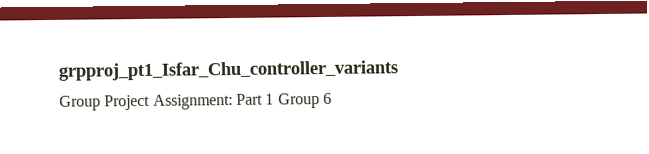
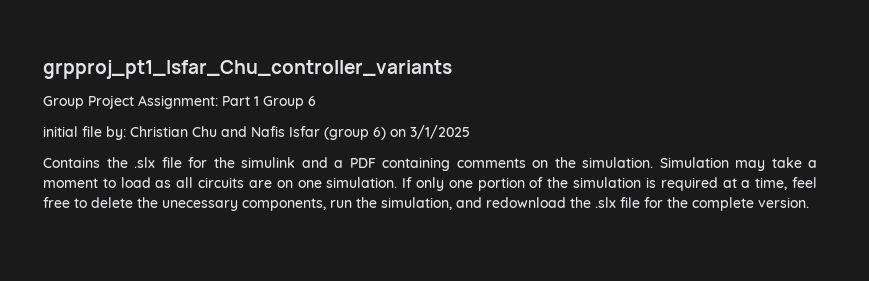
(332, 98) none -> [43,125,470,140] [43,157,817,171] [43,177,818,191] [43,197,809,211] // initial file by: Christian Chu and Nafis Isfar (group 6) on 3/1/2025 // Contains the .slx file for the simulink and a PDF containing comments on the simulation. Simulation may take a moment to load as all circuits are on one simulation. If only one portion of the simulation is required at a time, feel free to delete the unecessary components, run the simulation, and redownload the .slx file for the complete version.

